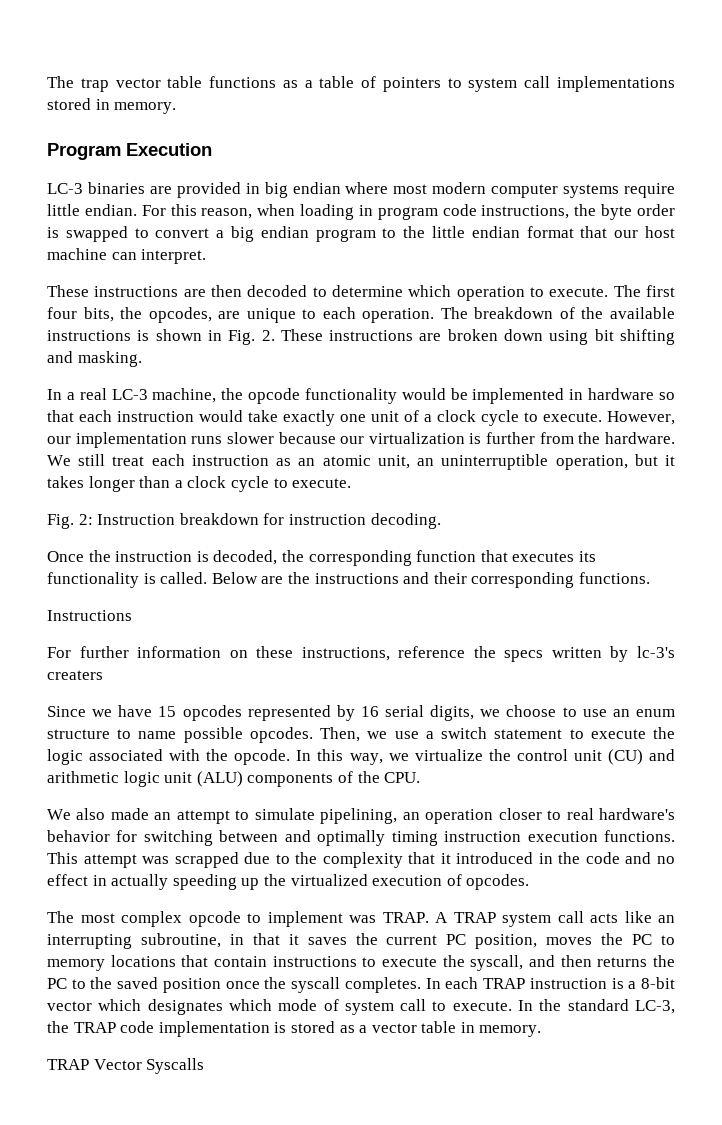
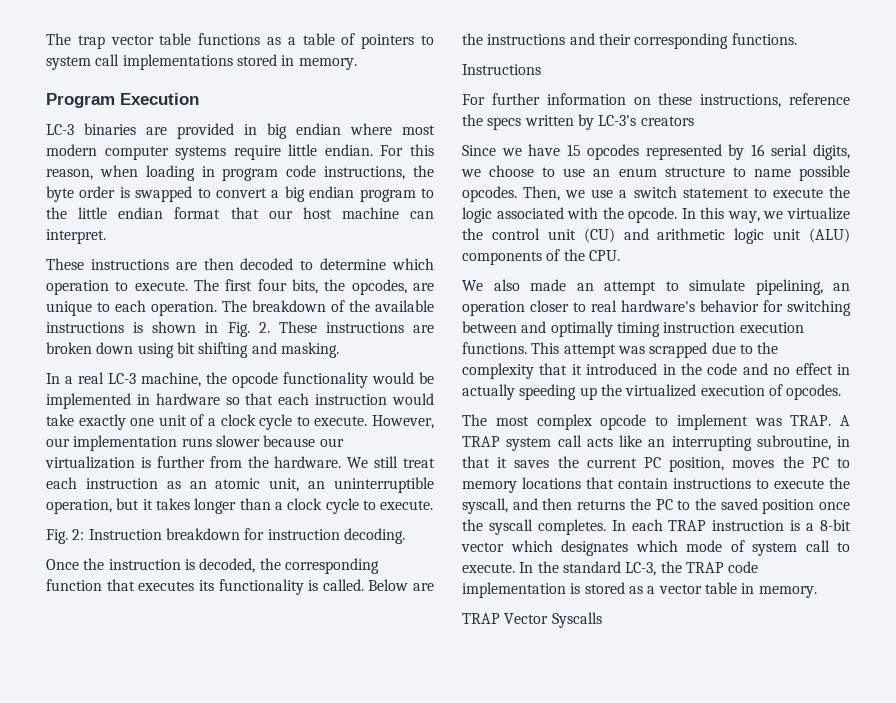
[637,646,675,658] [47,670,103,680] lc-3's creaters -> [598,115,694,126] LC-3's creators

